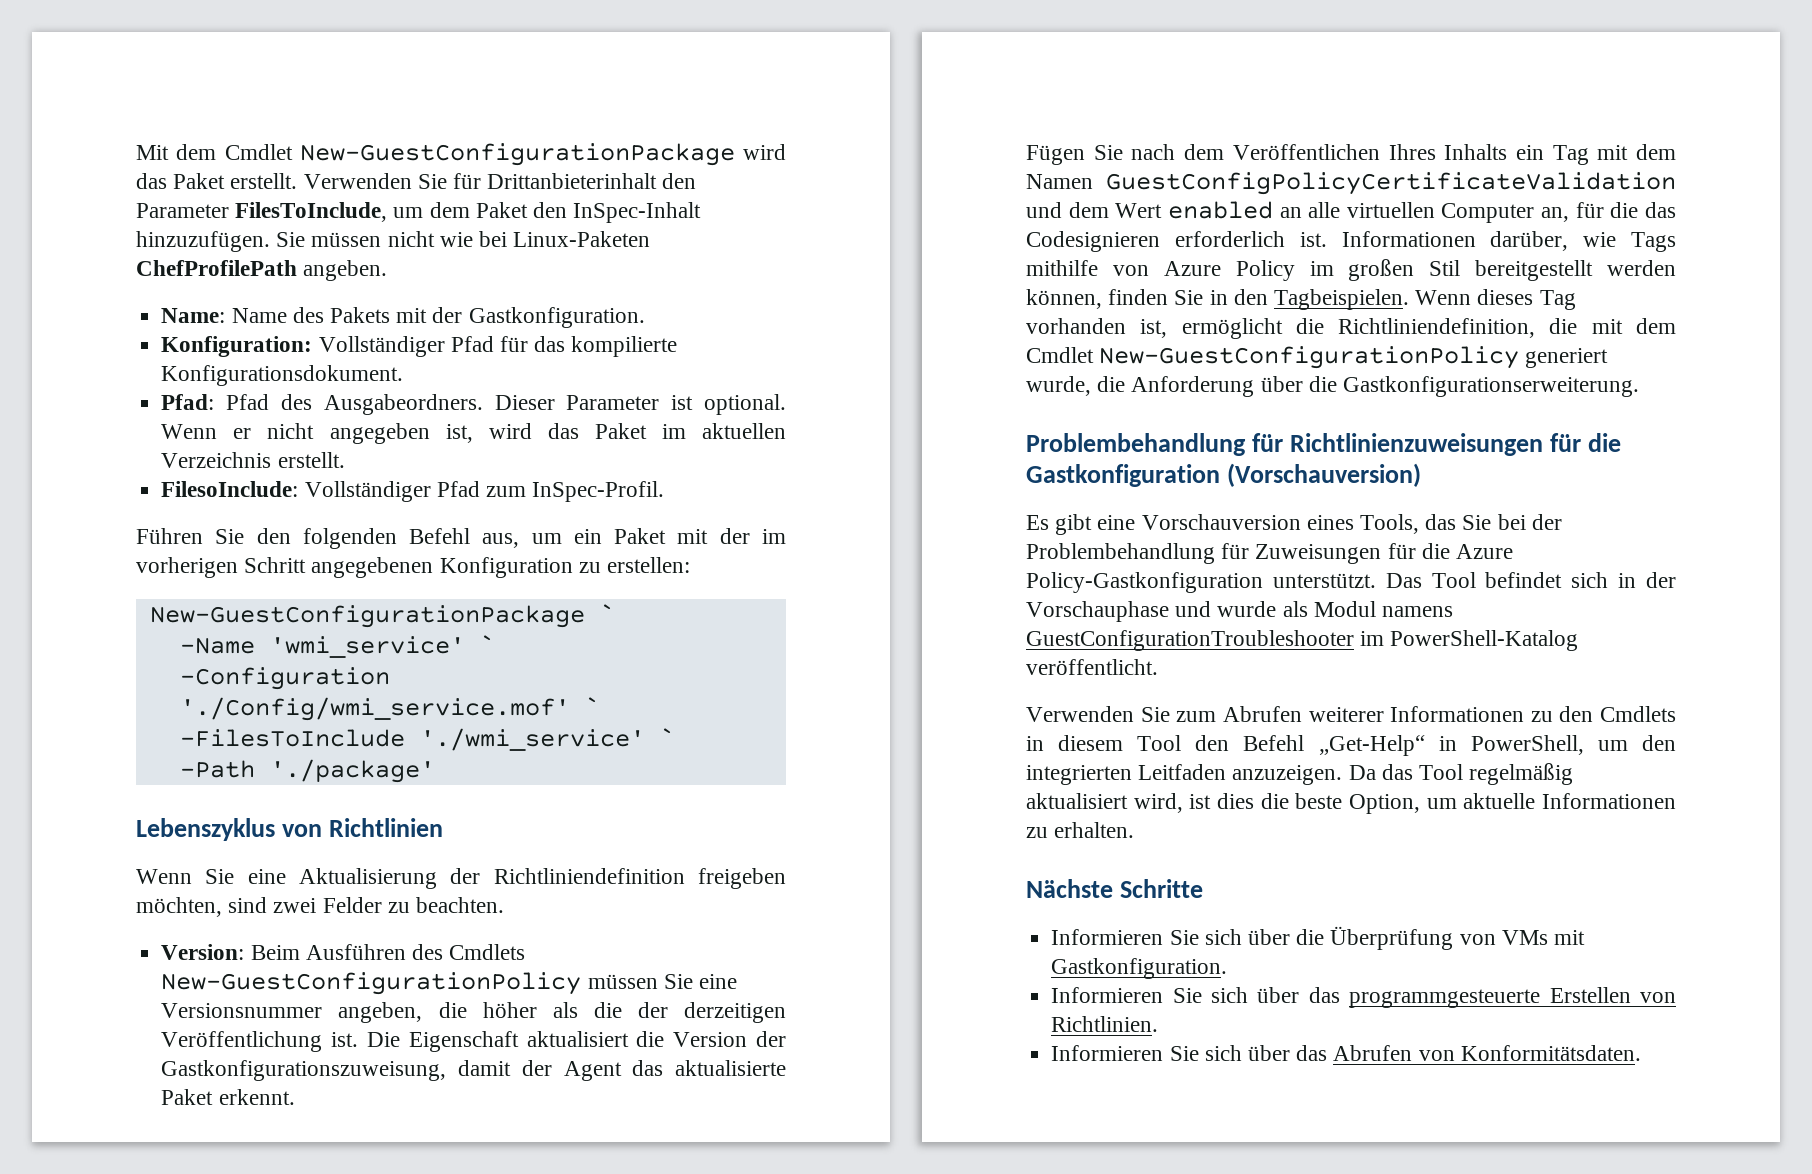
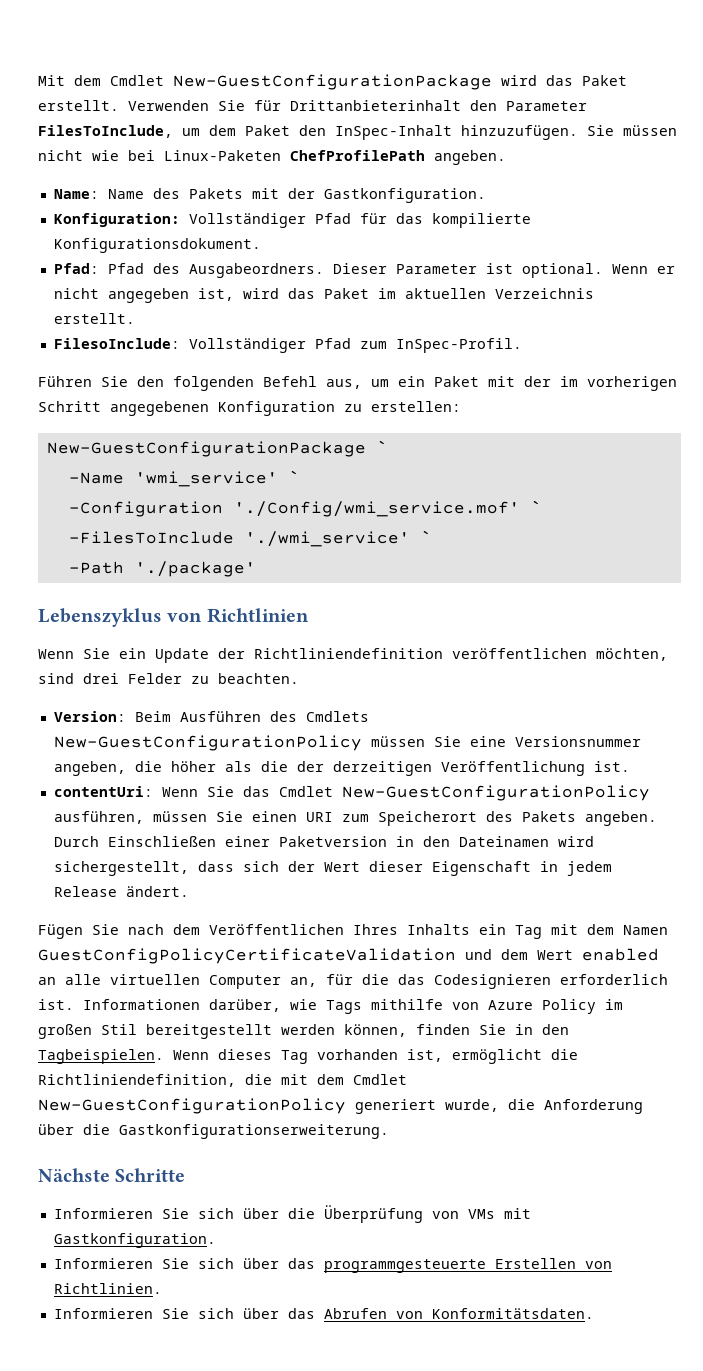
[247,868,437,889] eine Aktualisierung -> [119,648,209,663] ein Update
[698,868,786,889] freigeben -> [452,648,587,659] veröffentlichen
[273,898,317,913] zwei -> [83,673,119,684] drei
[366,1031,786,1052] [161,1060,786,1081] [161,1089,295,1105] Die Eigenschaft aktualisiert die Version der Gastkonfigurationszuweisung, damit der Agent das aktualisierte Paket erkennt. -> [53,785,650,801] [53,811,657,826] [53,836,594,847] [53,861,612,876] [53,886,189,897] // contentUri: Wenn Sie das Cmdlet New-GuestConfigurationPolicy ausführen, müssen Sie einen URI zum Speicherort des Pakets angeben. Durch Einschließen einer Paketversion in den Dateinamen wird sichergestellt, dass sich der Wert dieser Eigenschaft in jedem Release ändert.
[1026,433,1621,456] [1026,463,1421,487] [1026,514,1562,535] [1026,543,1514,564] [1026,572,1676,593] [1026,601,1454,622] [1026,630,1579,651] [1026,659,1158,675] [1026,706,1676,722] [1026,735,1676,756] [1026,763,1574,785] [1026,793,1676,814] [1026,822,1135,838] // Problembehandlung für Richtlinienzuweisungen für die Gastkonfiguration (Vorschauversion) // Es gibt eine Vorschauversion eines Tools, das Sie bei der Problembehandlung für Zuweisungen für die Azure Policy-Gastkonfiguration unterstützt. Das Tool befindet sich in der Vorschauphase und wurde als Modul namens GuestConfigurationTroubleshooter im PowerShell-Katalog veröffentlicht. // Verwenden Sie zum Abrufen weiterer Informationen zu den Cmdlets in diesem Tool den Befehl „Get-Help“ in PowerShell, um den integrierten Leitfaden anzuzeigen. Da das Tool regelmäßig aktualisiert wird, ist dies die beste Option, um aktuelle Informationen zu erhalten. -> (389, 1131) none

